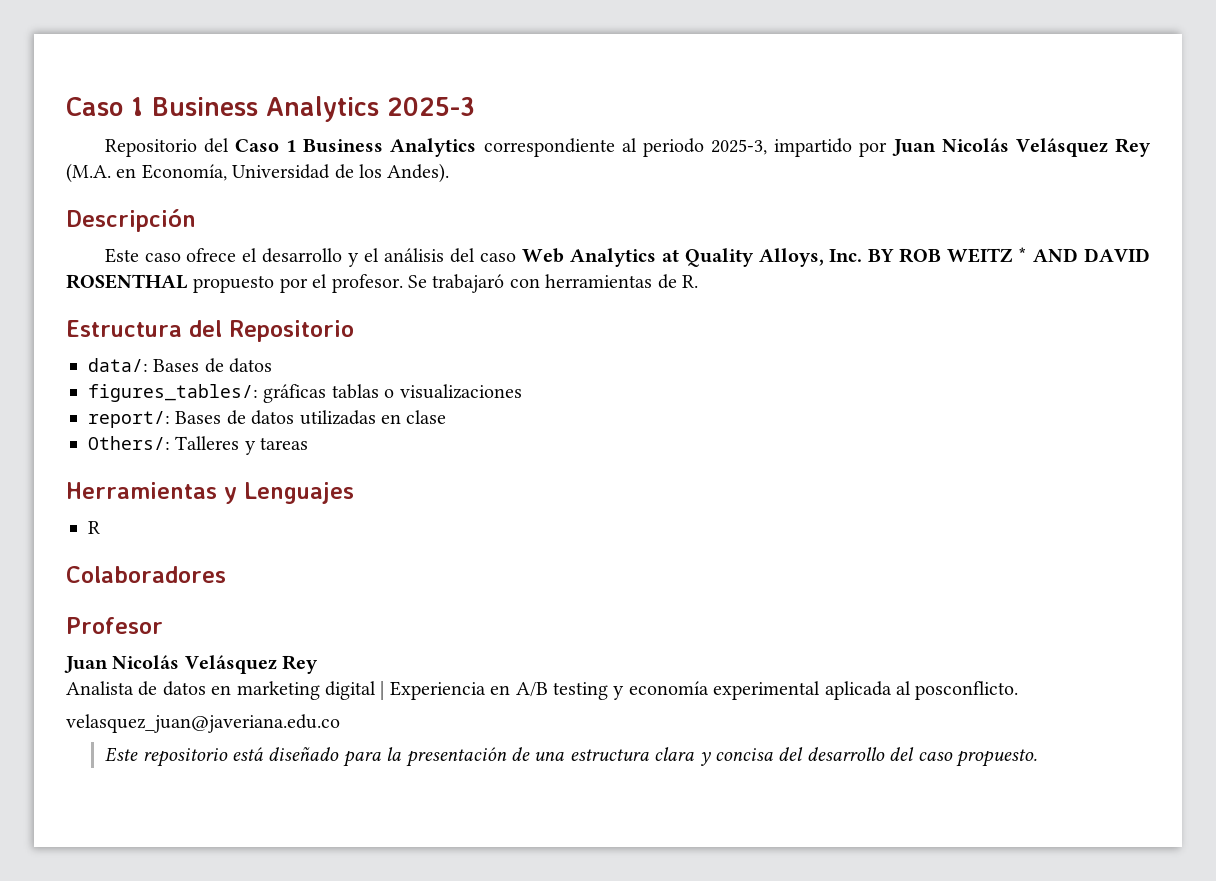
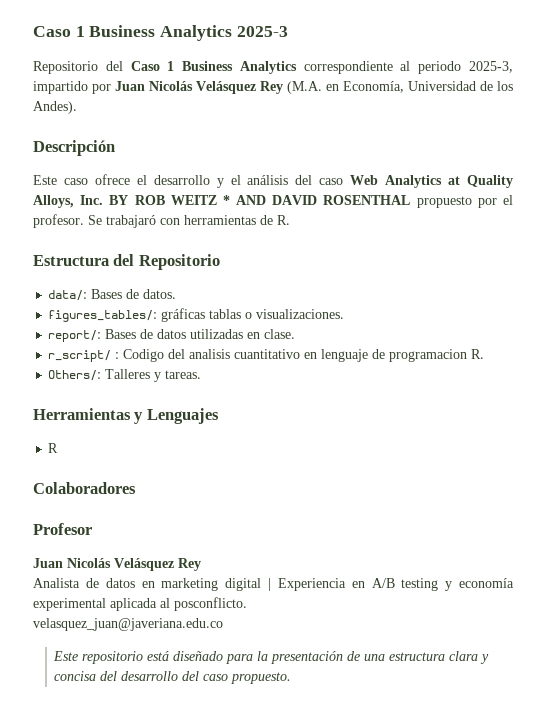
[229,358,273,373] datos -> [143,289,177,299] datos.
[399,384,522,399] visualizaciones -> [256,309,345,319] visualizaciones.
[406,410,447,424] clase -> [264,329,296,339] [48,349,485,362] clase. // r_script/ : Codigo del analisis cuantitativo en lenguaje de programacion R.
[260,437,309,450] tareas -> [165,370,202,379] tareas.

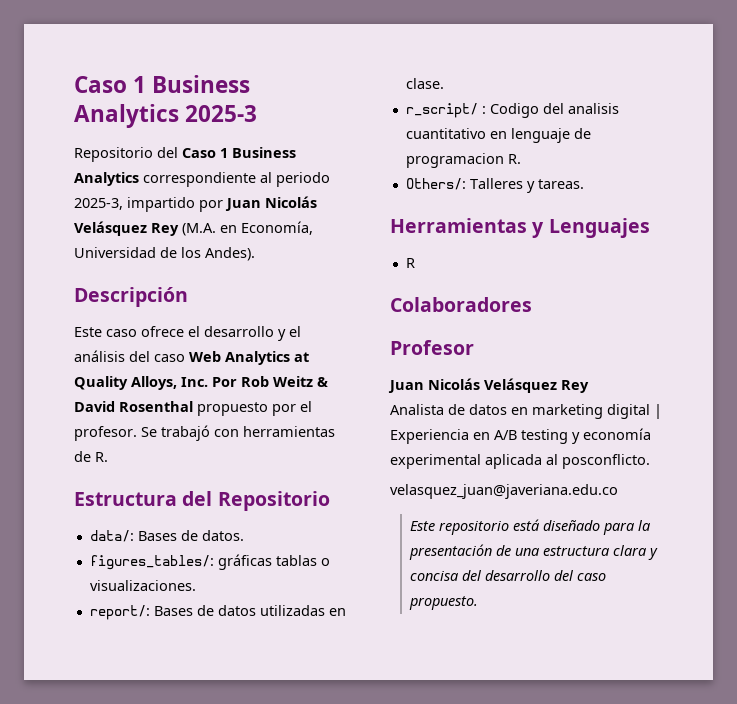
[109,195,411,205] BY ROB WEITZ * AND DAVID ROSENTHAL -> [212,376,328,387] [74,401,193,412] Por Rob Weitz & David Rosenthal
[106,215,156,228] trabajaró -> [161,425,210,441] trabajó

